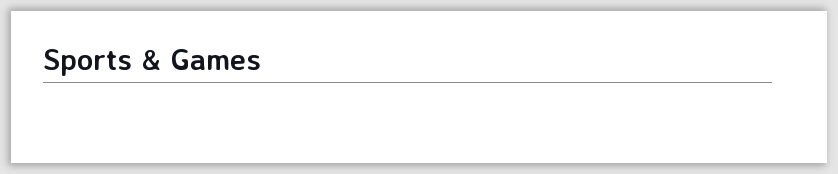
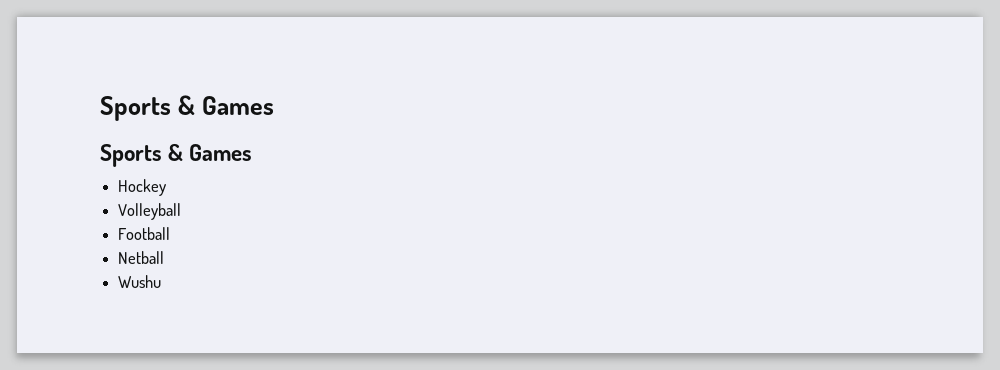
[43,49,261,76] Sports & Games -> [100,95,275,121] [100,143,253,167] [118,179,167,196] [118,203,182,220] [118,227,171,240] [118,251,165,264] [118,275,162,288] Sports & Games // Sports & Games // Hockey // Volleyball // Football // Netball // Wushu

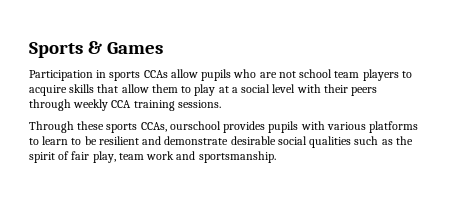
[100,95,275,121] [100,143,253,167] [118,179,167,196] [118,203,182,220] [118,227,171,240] [118,251,165,264] [118,275,162,288] Sports & Games // Sports & Games // Hockey // Volleyball // Football // Netball // Wushu -> [29,41,164,58] [29,69,412,81] [29,84,378,96] [29,99,221,111] [29,121,419,133] [29,136,413,148] [29,151,276,163] Sports & Games // Participation in sports CCAs allow pupils who are not school team players to acquire skills that allow them to play at a social level with their peers through weekly CCA training sessions. // Through these sports CCAs, ourschool provides pupils with various platforms to learn to be resilient and demonstrate desirable social qualities such as the spirit of fair play, team work and sportsmanship.

